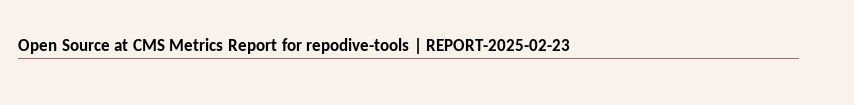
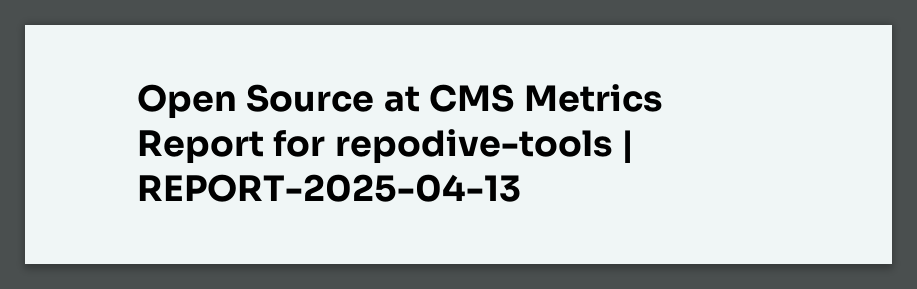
[426,39,571,51] REPORT-2025-02-23 -> [137,174,521,202] REPORT-2025-04-13

